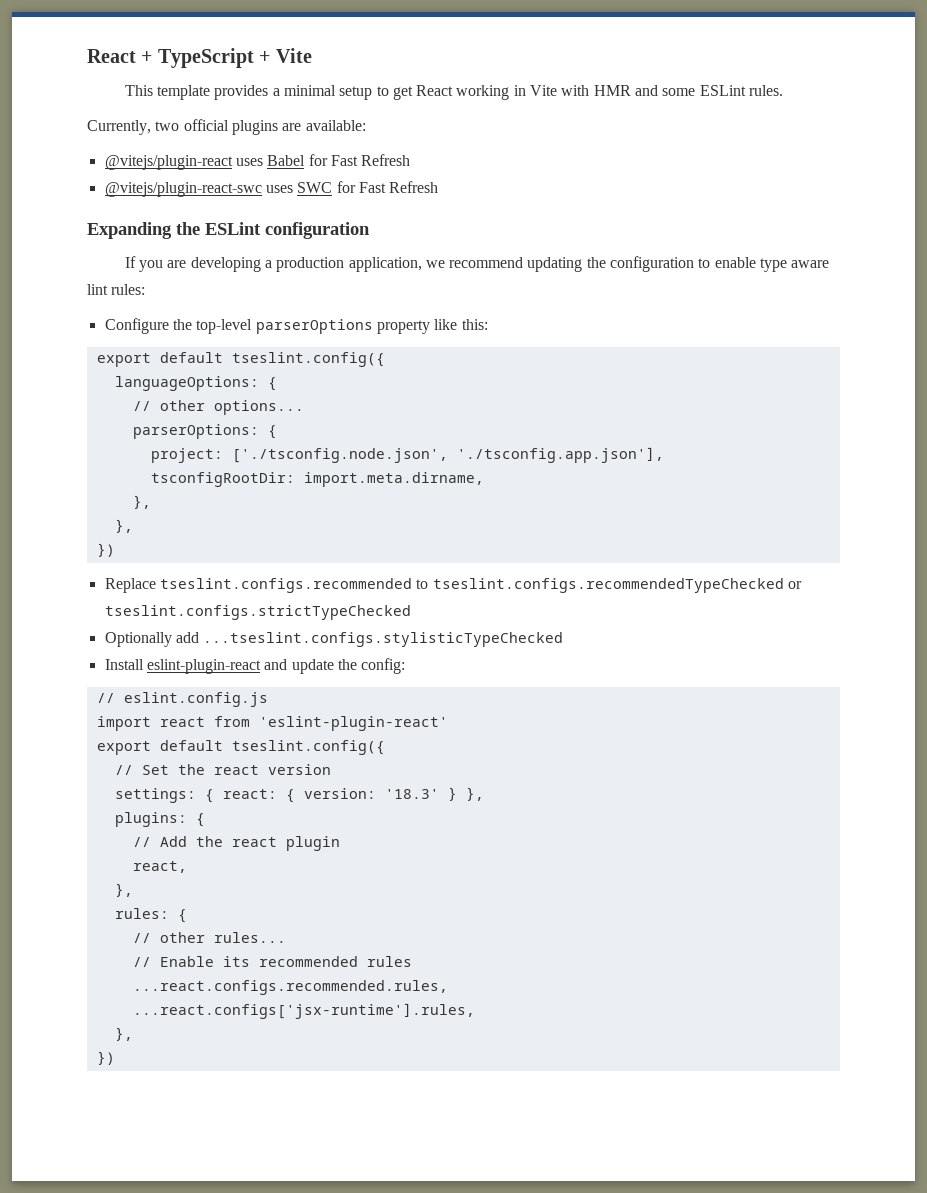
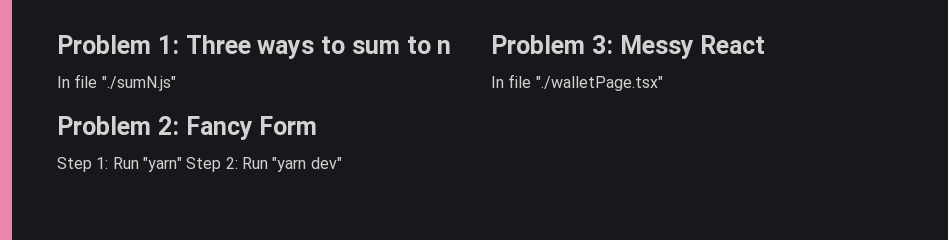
[87,48,312,68] [124,85,784,100] [87,119,366,135] [104,154,411,170] [104,181,439,197] [87,222,370,239] [124,256,830,272] [87,284,146,295] [104,318,488,334] [96,352,385,367] [114,376,277,391] [132,400,304,415] [132,424,277,439] [150,447,664,463] [150,472,484,487] [132,495,151,509] [114,519,133,533] [96,543,115,557] [104,578,802,593] [104,605,411,620] [104,632,564,647] [104,658,406,674] [96,692,268,707] [96,716,448,731] [96,740,385,755] [114,764,331,775] [114,787,484,803] [114,812,205,827] [132,836,340,851] [132,861,187,873] [114,883,133,897] [114,908,187,923] [132,932,286,943] [132,956,412,967] [132,980,448,995] [132,1003,475,1019] [114,1027,133,1041] [96,1051,115,1065] React + TypeScript + Vite // This template provides a minimal setup to get React working in Vite with HMR and some ESLint rules. // Currently, two official plugins are available: // @vitejs/plugin-react uses Babel for Fast Refresh // @vitejs/plugin-react-swc uses SWC for Fast Refresh // Expanding the ESLint configuration // If you are developing a production application, we recommend updating the configuration to enable type aware lint rules: // Configure the top-level parserOptions property like this: // export default tseslint.config({ // languageOptions: { // // other options... // parserOptions: { // project: ['./tsconfig.node.json', './tsconfig.app.json'], // tsconfigRootDir: import.meta.dirname, // }, // }, // }) // Replace tseslint.configs.recommended to tseslint.configs.recommendedTypeChecked or tseslint.configs.strictTypeChecked // Optionally add ...tseslint.configs.stylisticTypeChecked // Install eslint-plugin-react and update the config: // // eslint.config.js // import react from 'eslint-plugin-react' // export default tseslint.config({ // // Set the react version // settings: { react: { version: '18.3' } }, // plugins: { // // Add the react plugin // react, // }, // rules: { // // other rules... // // Enable its recommended rules // ...react.configs.recommended.rules, // ...react.configs['jsx-runtime'].rules, // }, // }) -> [57,35,452,59] [57,74,176,91] [57,116,318,140] [57,157,342,172] [491,35,766,59] [491,74,663,91] Problem 1: Three ways to sum to n // In file "./sumN.js" // Problem 2: Fancy Form // Step 1: Run "yarn" Step 2: Run "yarn dev" // Problem 3: Messy React // In file "./walletPage.tsx"

